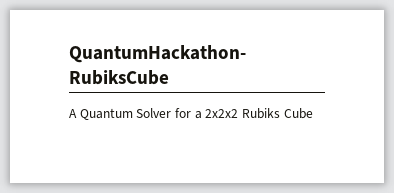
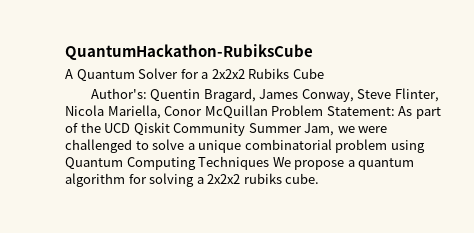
(313, 113) none -> [90,88,439,102] [65,105,441,119] [65,122,388,136] [65,139,425,153] [65,156,415,170] [65,173,320,187] // Author's: Quentin Bragard, James Conway, Steve Flinter, Nicola Mariella, Conor McQuillan Problem Statement: As part of the UCD Qiskit Community Summer Jam, we were challenged to solve a unique combinatorial problem using Quantum Computing Techniques We propose a quantum algorithm for solving a 2x2x2 rubiks cube.

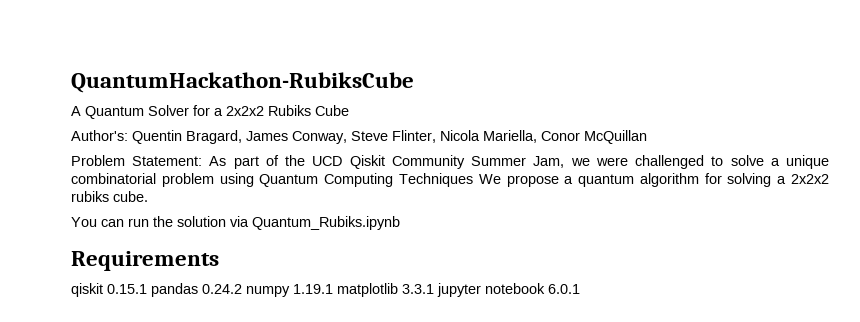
(268, 112) none -> (647, 137) //
(320, 178) none -> [71,216,400,230] [71,251,219,271] [71,283,580,297] // You can run the solution via Quantum_Rubiks.ipynb // Requirements // qiskit 0.15.1 pandas 0.24.2 numpy 1.19.1 matplotlib 3.3.1 jupyter notebook 6.0.1

